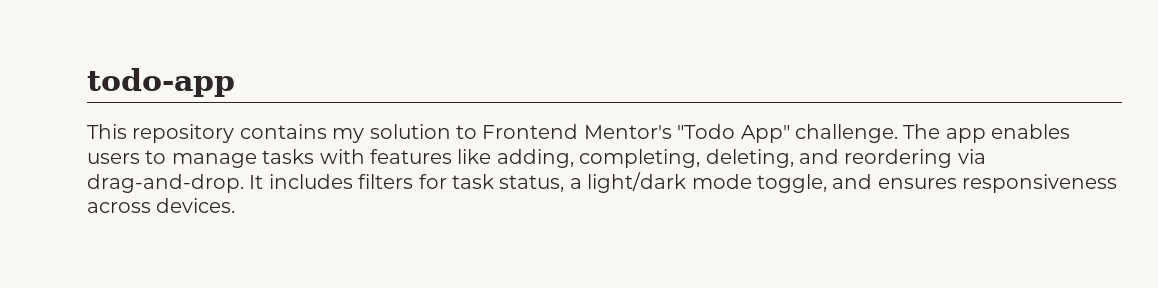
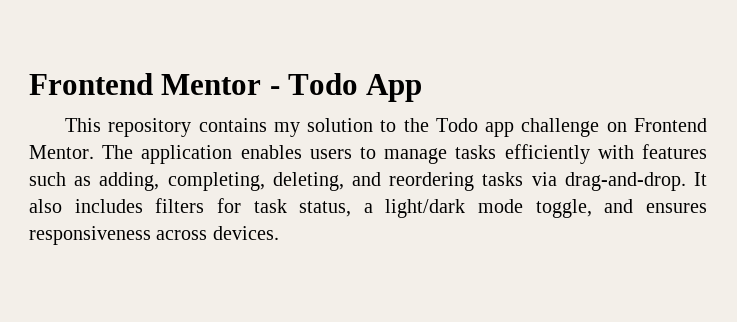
[87,68,235,97] todo-app -> [29,73,423,102] Frontend Mentor - Todo App
[482,124,986,143] Frontend Mentor's "Todo App" challenge. The app -> [403,118,707,137] [29,145,233,164] the Todo app challenge on Frontend Mentor. The application
(315, 156) none -> [504,144,590,164] efficiently
[457,149,492,164] like -> [29,172,92,186] such as
(953, 158) none -> [482,172,524,186] tasks
(264, 182) none -> [29,199,62,213] also

